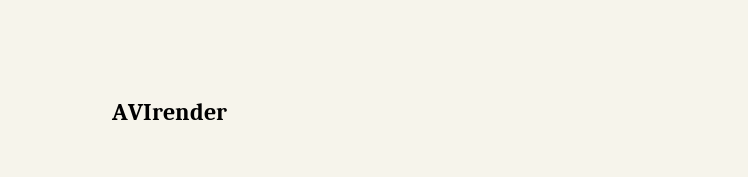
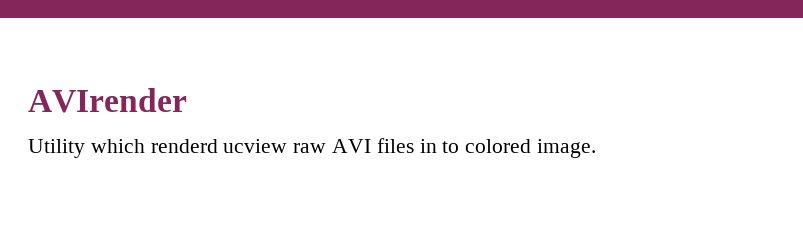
(227, 111) none -> [28,138,597,158] // Utility which renderd ucview raw AVI files in to colored image.

